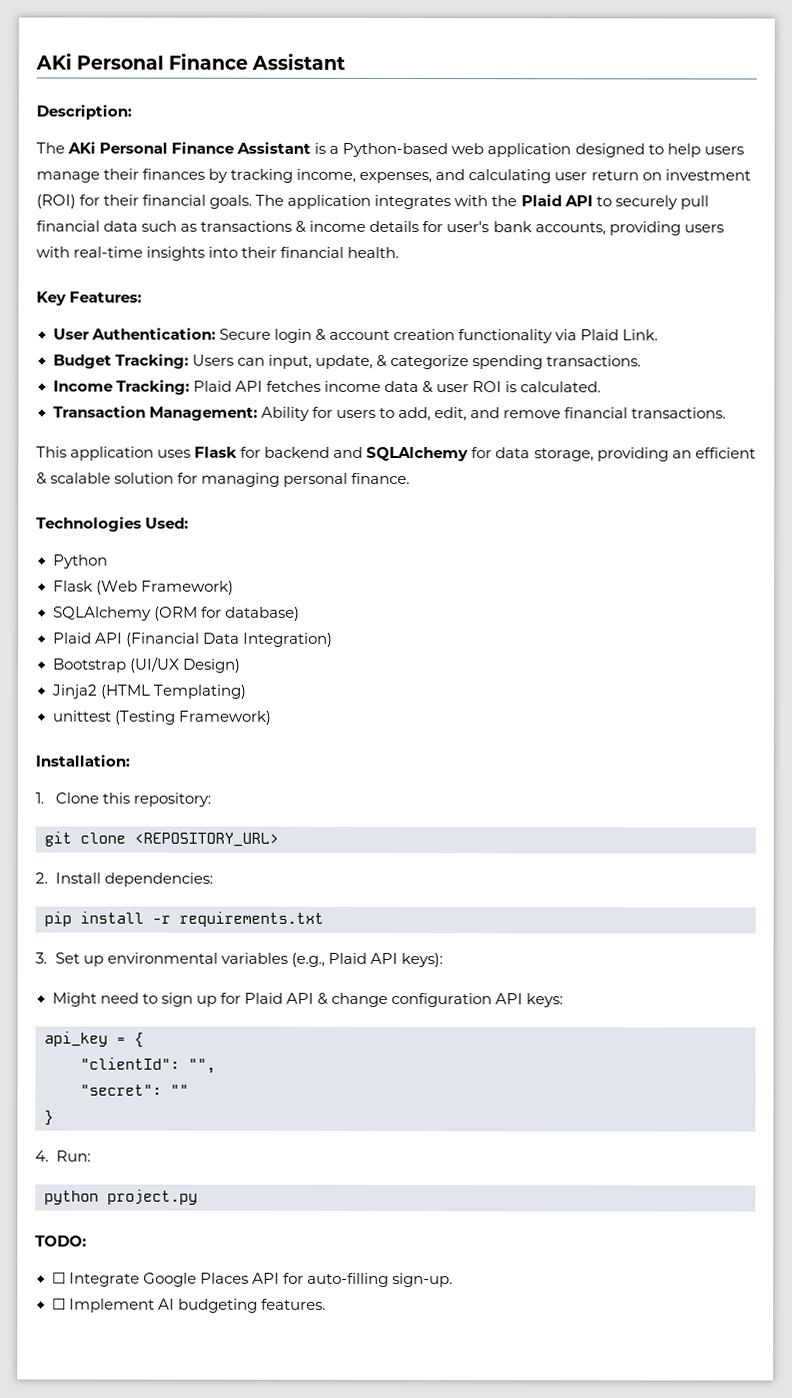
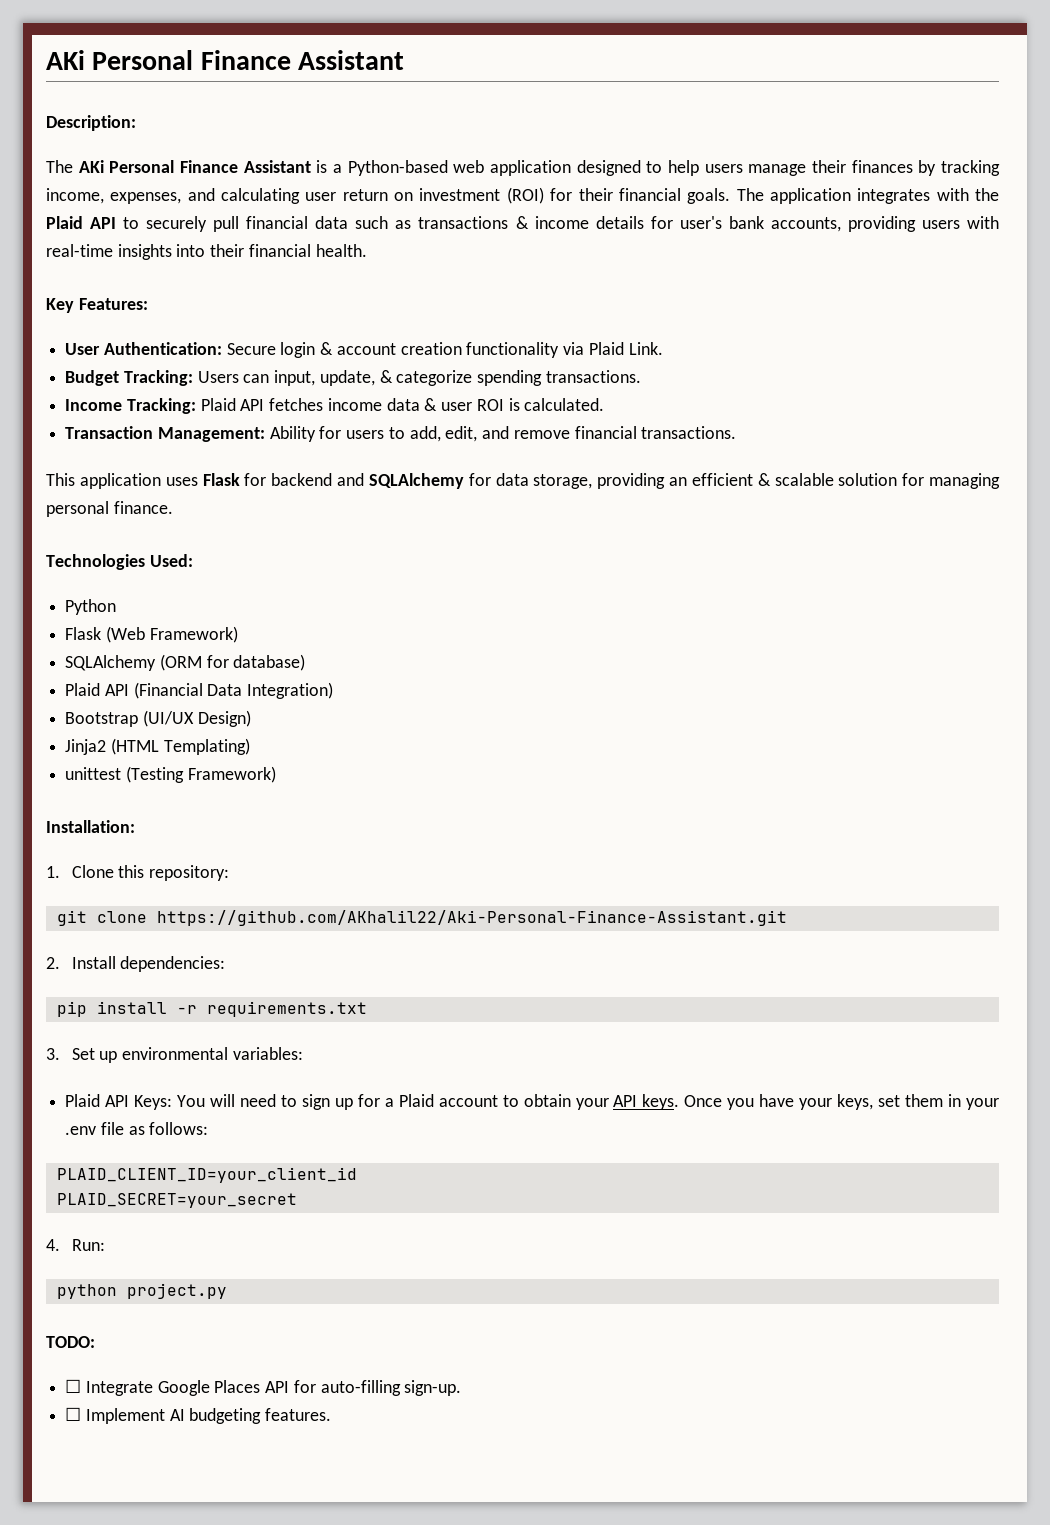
[134,832,279,847] <REPOSITORY_URL> -> [156,910,787,926] https://github.com/AKhalil22/Aki-Personal-Finance-Assistant.git
[220,952,443,968] [51,992,97,1007] variables (e.g., Plaid API keys): // Might -> [232,1047,303,1060] [65,1094,236,1110] variables: // Plaid API Keys: You will
[243,992,564,1008] [44,1031,144,1048] [80,1057,216,1074] [80,1084,189,1096] [44,1110,54,1126] Plaid API & change configuration API keys: // api_key = { // "clientId": "", // "secret": "" // } -> [384,1094,1000,1110] [65,1122,209,1135] [56,1167,357,1183] [56,1193,297,1208] a Plaid account to obtain your API keys. Once you have your keys, set them in your .env file as follows: // PLAID_CLIENT_ID=your_client_id // PLAID_SECRET=your_secret

